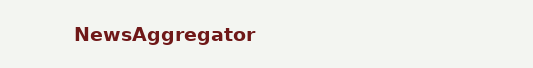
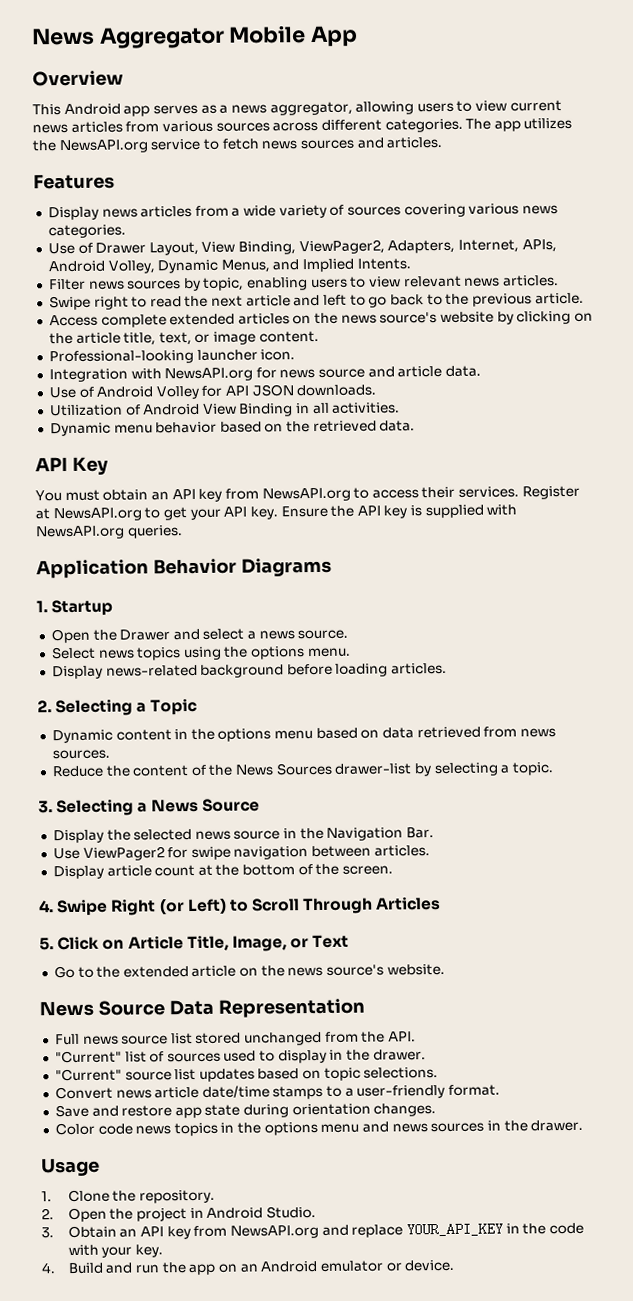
[74,27,256,45] NewsAggregator -> [31,25,359,49] [32,70,124,87] [32,100,562,117] [32,117,573,134] [32,136,443,154] [33,173,115,190] [47,203,558,221] [47,224,126,239] [47,239,557,256] [47,258,411,274] [48,275,559,292] [48,292,584,311] [48,310,593,328] [48,330,319,346] [48,349,296,365] [48,365,482,383] [48,384,377,400] [49,402,401,417] [49,420,416,437] [35,456,109,475] [35,485,580,502] [35,504,518,522] [35,525,183,540] [36,557,332,579] [36,599,114,617] [50,628,349,644] [50,646,351,661] [51,662,448,680] [37,698,198,717] [51,726,556,744] [51,749,110,760] [51,762,554,778] [38,798,260,817] [52,827,435,844] [52,845,430,861] [52,863,394,880] [38,897,442,917] [39,934,350,952] [53,963,445,979] [39,998,365,1018] [54,1031,417,1046] [54,1049,426,1064] [54,1067,439,1082] [54,1084,501,1100] [54,1103,437,1119] [54,1119,584,1137] [41,1157,100,1177] [41,1189,216,1204] [41,1206,317,1223] [41,1222,584,1240] [67,1244,164,1258] [41,1259,455,1276] News Aggregator Mobile App // Overview // This Android app serves as a news aggregator, allowing users to view current news articles from various sources across different categories. The app utilizes the NewsAPI.org service to fetch news sources and articles. // Features // Display news articles from a wide variety of sources covering various news categories. // Use of Drawer Layout, View Binding, ViewPager2, Adapters, Internet, APIs, Android Volley, Dynamic Menus, and Implied Intents. // Filter news sources by topic, enabling users to view relevant news articles. // Swipe right to read the next article and left to go back to the previous article. // Access complete extended articles on the news source's website by clicking on the article title, text, or image content. // Professional-looking launcher icon. // Integration with NewsAPI.org for news source and article data. // Use of Android Volley for API JSON downloads. // Utilization of Android View Binding in all activities. // Dynamic menu behavior based on the retrieved data. // API Key // You must obtain an API key from NewsAPI.org to access their services. Register at NewsAPI.org to get your API key. Ensure the API key is supplied with NewsAPI.org queries. // Application Behavior Diagrams // 1. Startup // Open the Drawer and select a news source. // Select news topics using the options menu. // Display news-related background before loading articles. // 2. Selecting a Topic // Dynamic content in the options menu based on data retrieved from news sources. // Reduce the content of the News Sources drawer-list by selecting a topic. // 3. Selecting a News Source // Display the selected news source in the Navigation Bar. // Use ViewPager2 for swipe navigation between articles. // Display article count at the bottom of the screen. // 4. Swipe Right (or Left) to Scroll Through Articles // 5. Click on Article Title, Image, or Text // Go to the extended article on the news source's website. // News Source Data Representation // Full news source list stored unchanged from the API. // "Current" list of sources used to display in the drawer. // "Current" source list updates based on topic selections. // Convert news article date/time stamps to a user-friendly format. // Save and restore app state during orientation changes. // Color code news topics in the options menu and news sources in the drawer. // Usage // 1. Clone the repository. // 2. Open the project in Android Studio. // 3. Obtain an API key from NewsAPI.org and replace YOUR_API_KEY in the code with your key. // 4. Build and run the app on an Android emulator or device.

